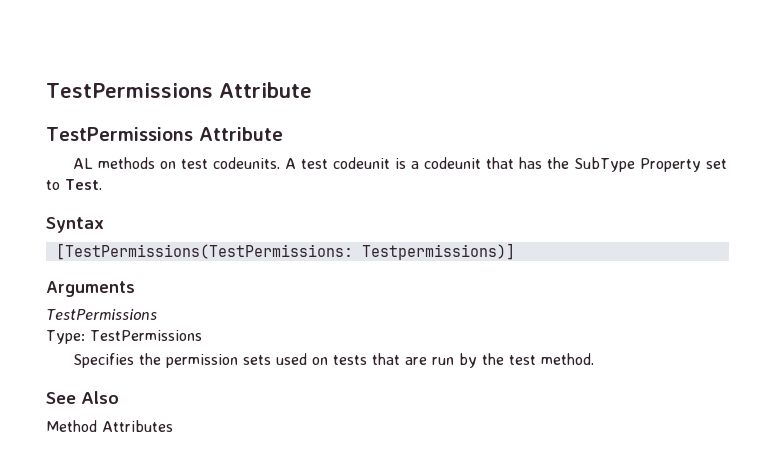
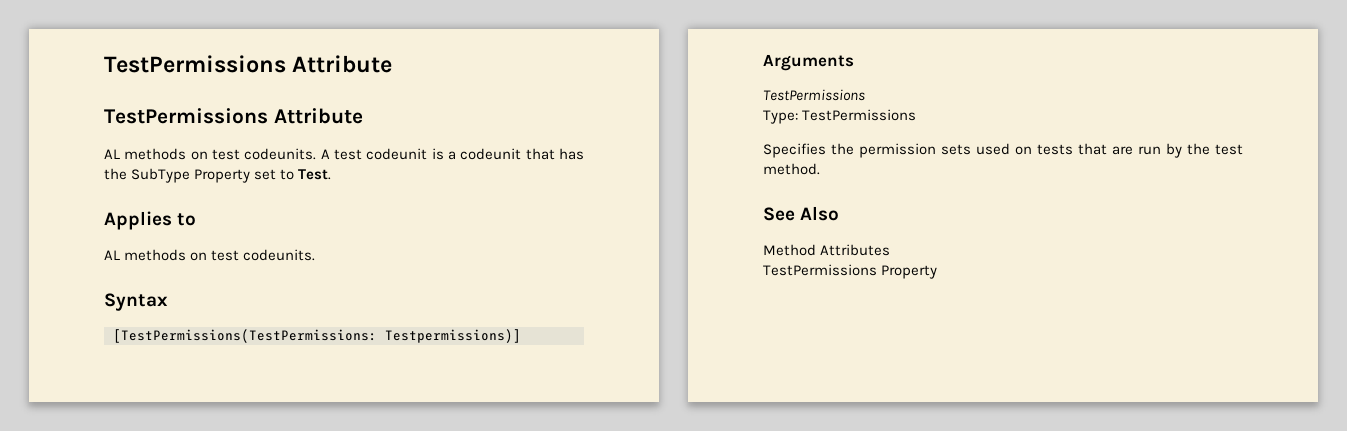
(102, 184) none -> [104,211,197,230] [104,249,316,261] // Applies to // AL methods on test codeunits.
(173, 426) none -> [763,264,938,279] // TestPermissions Property

